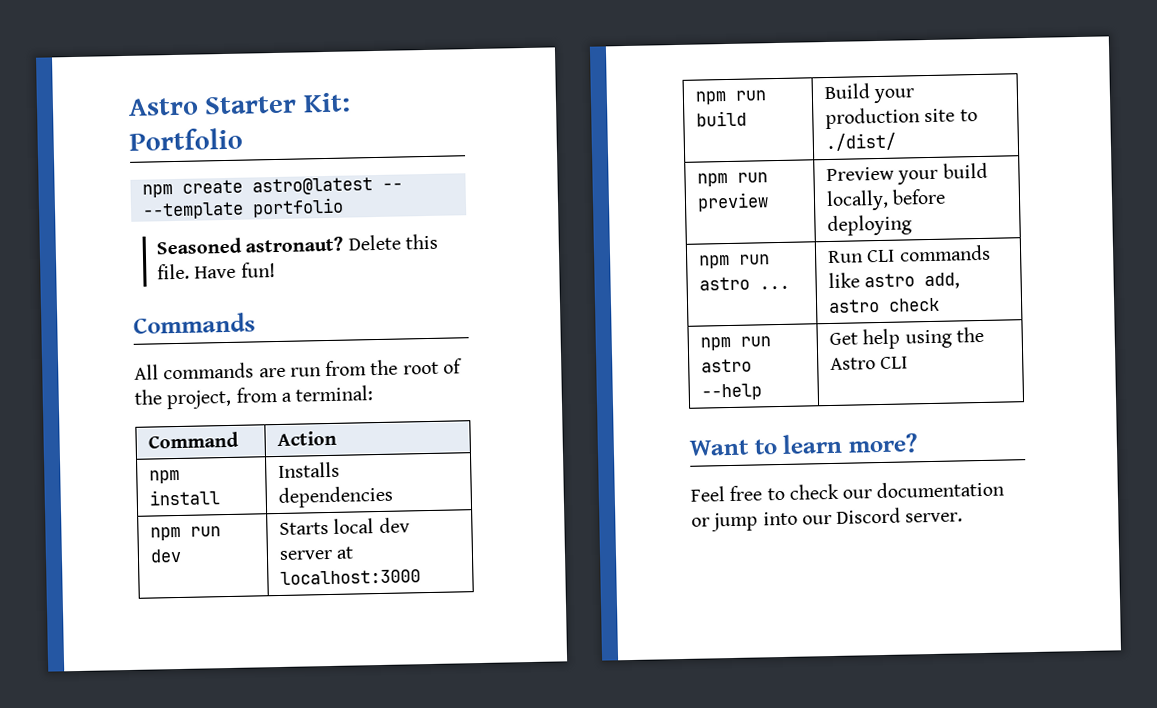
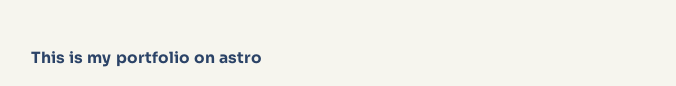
[128,92,351,116] [129,127,243,151] [141,177,403,198] [141,197,344,220] [156,233,438,255] [157,262,276,280] [133,312,256,334] [134,358,463,380] [134,385,374,410] [148,431,240,449] [277,430,338,447] [149,469,181,484] [149,489,221,506] [278,461,341,478] [278,485,394,508] [150,526,222,541] [150,548,183,563] [279,517,410,535] [279,546,355,560] [280,569,422,585] [695,90,767,105] [696,110,748,127] [824,83,916,104] [825,107,978,130] [825,132,897,152] [697,172,769,187] [697,192,770,212] [826,162,988,185] [826,188,947,212] [827,214,913,237] [699,254,771,269] [699,276,791,291] [828,244,991,264] [828,272,961,290] [828,297,941,314] [700,336,772,351] [701,358,753,373] [701,383,763,401] [829,326,984,350] [830,356,909,370] [689,433,919,456] [690,480,1005,502] [691,507,964,532] Astro Starter Kit: Portfolio // npm create astro@latest -- --template portfolio // Seasoned astronaut? Delete this file. Have fun! // Commands // All commands are run from the root of the project, from a terminal: // Command | Action // npm install | Installs dependencies // npm run dev | Starts local dev server at localhost:3000 // npm run build | Build your production site to ./dist/ // npm run preview | Preview your build locally, before deploying // npm run astro ... | Run CLI commands like astro add, astro check // npm run astro --help | Get help using the Astro CLI // Want to learn more? // Feel free to check our documentation or jump into our Discord server. -> [31,51,262,67] This is my portfolio on astro

